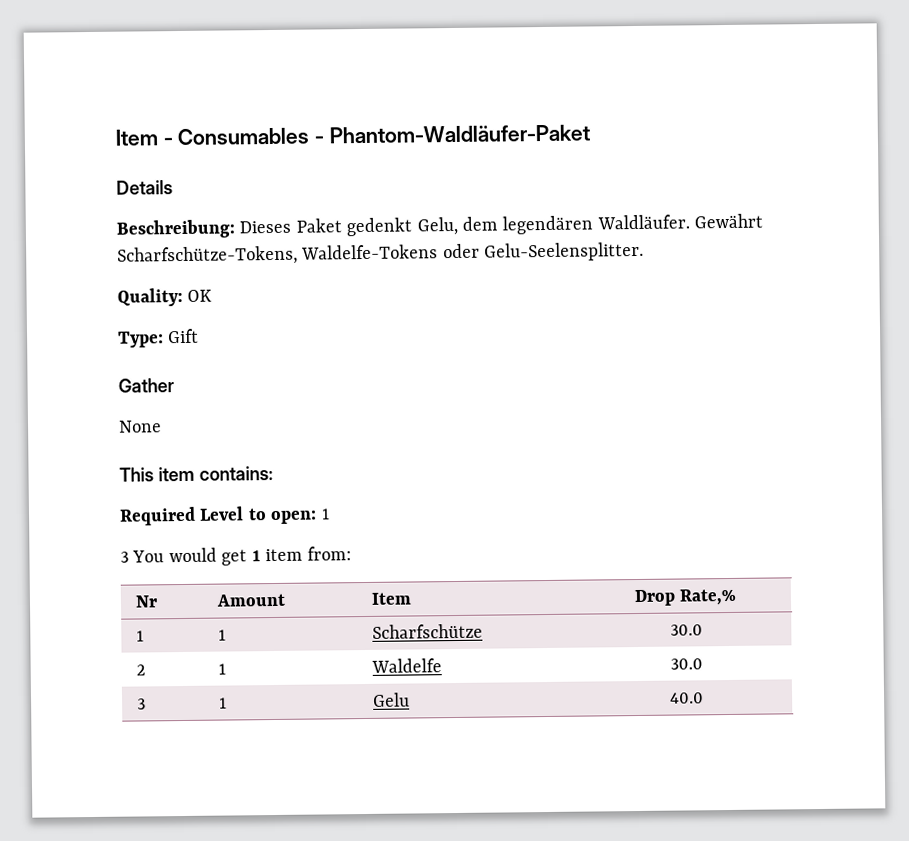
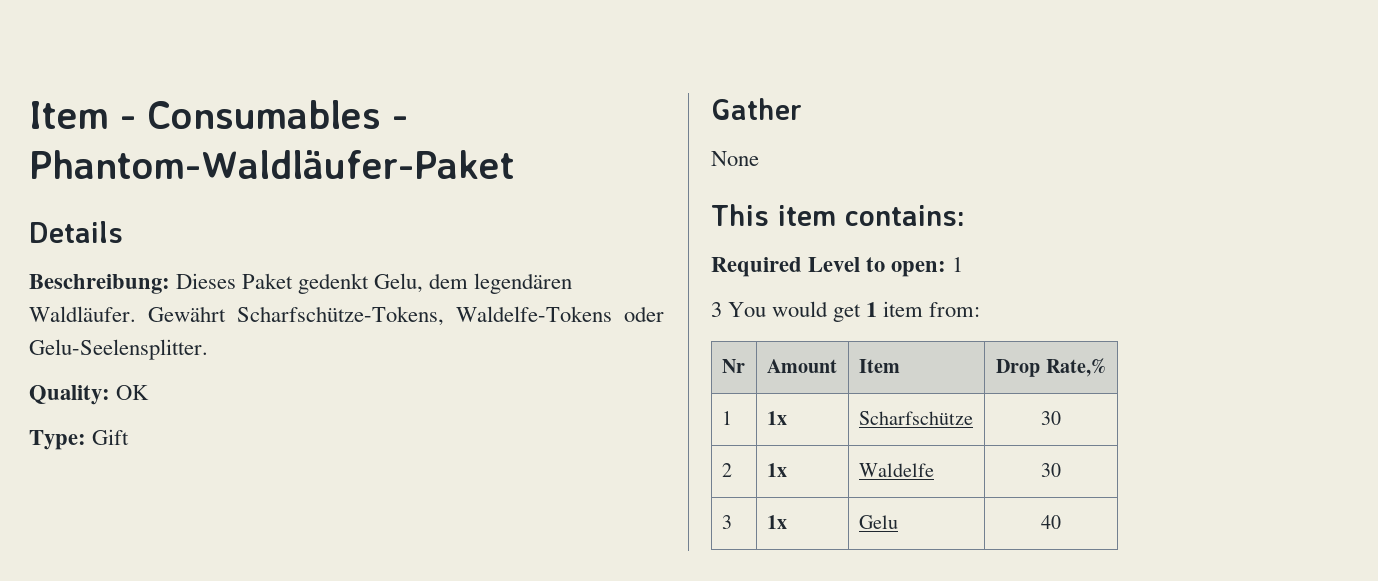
[218,629,227,641] 1 -> [766,411,787,425] 1x
[669,624,703,636] 30.0 -> [1041,411,1061,425] 30
[218,663,227,675] 1 -> [766,463,787,477] 1x
[669,658,703,670] 30.0 -> [1041,463,1061,477] 30
[219,697,228,709] 1 -> [766,515,787,529] 1x
[670,692,704,704] 40.0 -> [1041,515,1061,529] 40

